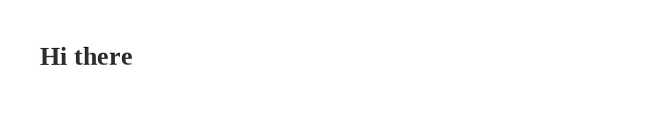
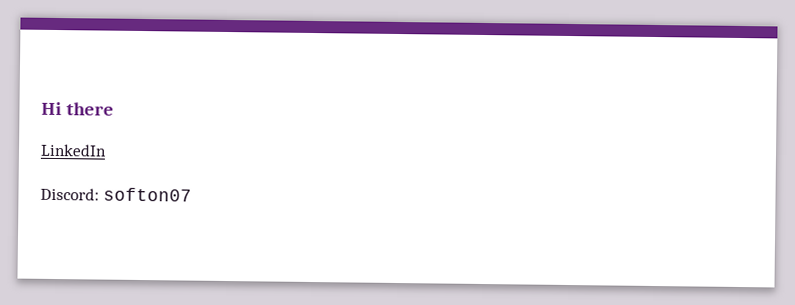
(134, 55) none -> [40,143,107,157] [40,187,192,202] // LinkedIn // Discord: softon07

